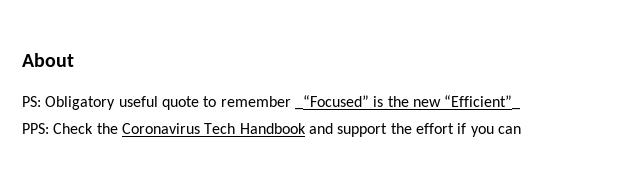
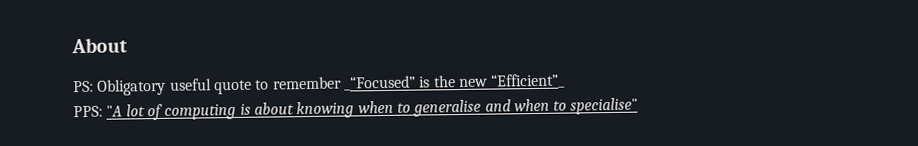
[53,123,521,137] Check the Coronavirus Tech Handbook and support the effort if you can -> [106,97,639,121] "A lot of computing is about knowing when to generalise and when to specialise"

